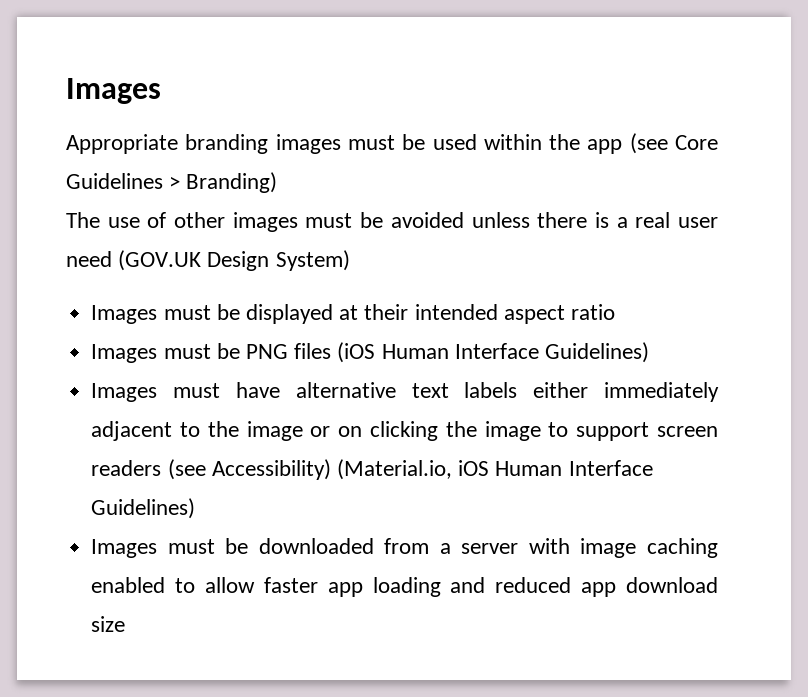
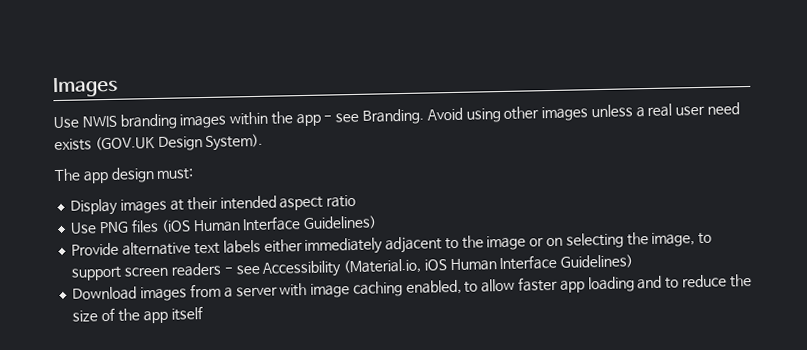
[66,133,718,154] [66,172,278,193] [66,212,609,232] Appropriate branding images must be used within the app (see Core Guidelines > Branding) // The use of other images must be avoided unless there is -> [53,104,633,130] Use NWIS branding images within the app - see Branding. Avoid using other images unless
(112, 259) none -> [54,138,92,152] exists
[275,250,350,271] [91,304,333,324] System) // Images must be displayed -> [205,133,264,152] [54,167,195,184] [70,198,168,216] System). // The app design must: // Display images
[91,343,240,363] Images must be -> [70,222,98,234] Use
[91,382,280,402] Images must have -> [71,242,120,256] Provide
[370,421,541,441] clicking the image -> [565,232,696,249] selecting the image,
[167,459,331,480] (see Accessibility) -> [223,260,343,278] - see Accessibility
[91,538,374,558] Images must be downloaded -> [72,286,188,302] Download images
[91,577,166,593] enabled -> [405,279,462,295] enabled,
[495,577,719,597] [91,616,126,632] reduced app download size -> [665,273,752,289] [72,306,203,324] to reduce the size of the app itself

